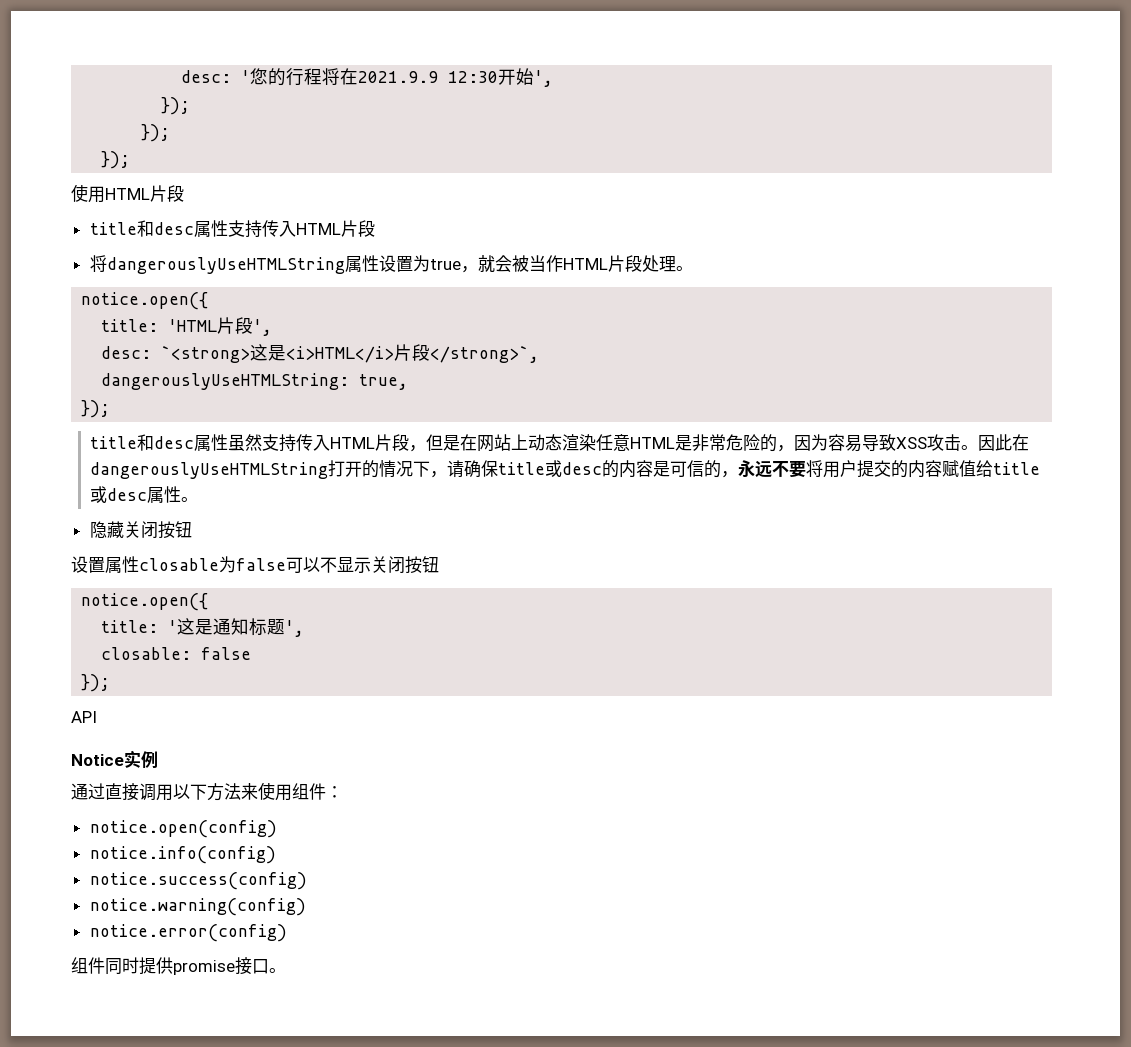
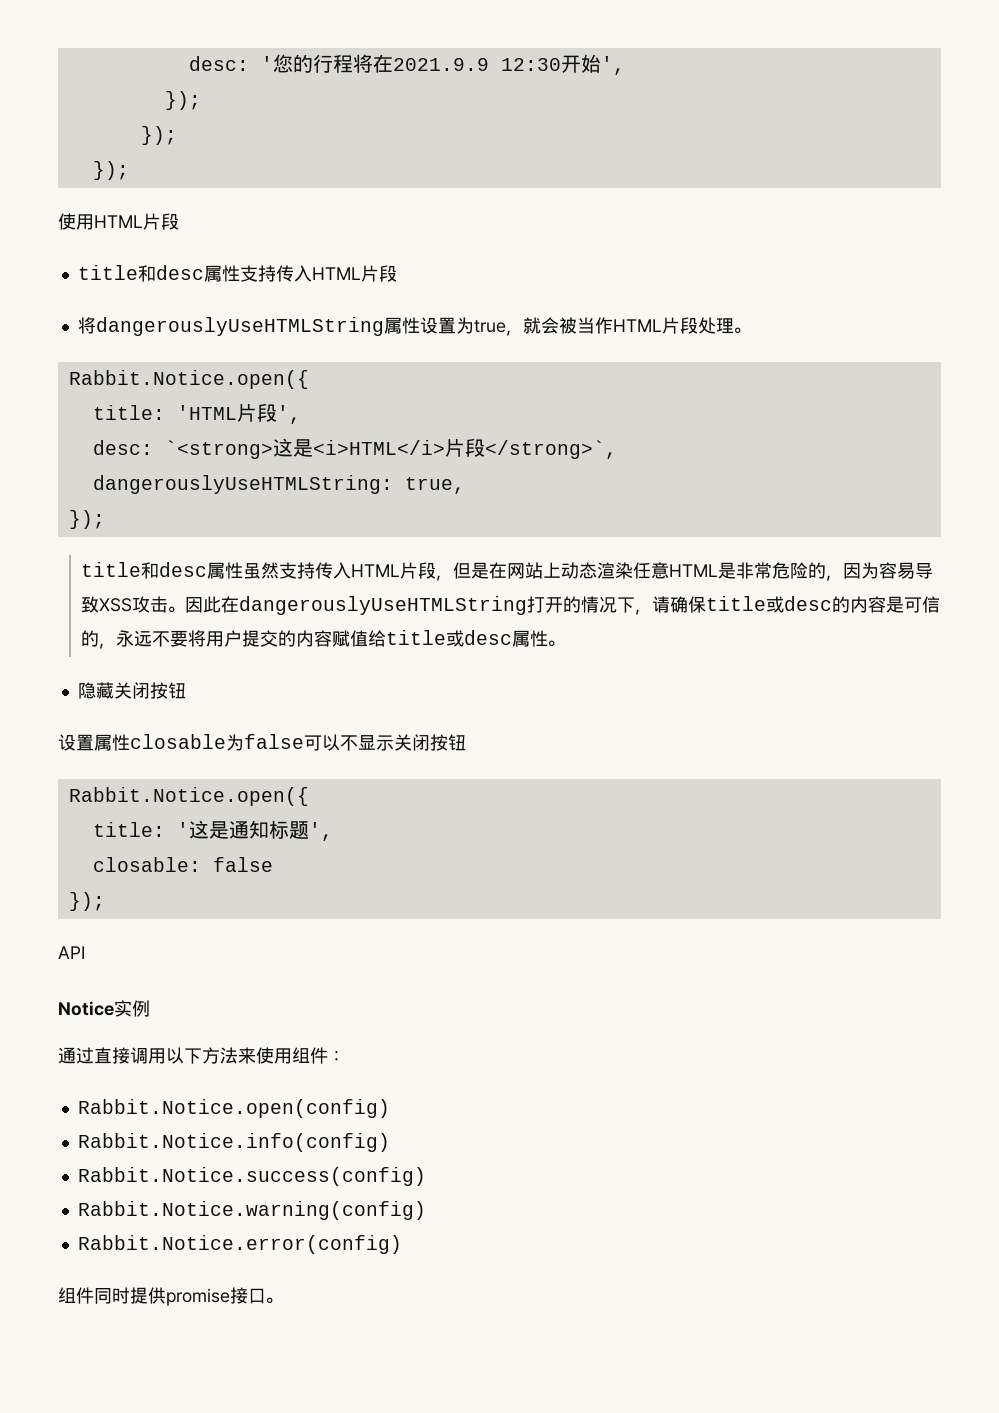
[81,292,209,310] notice.open({ -> [68,370,309,389] Rabbit.Notice.open({
[81,593,209,611] notice.open({ -> [68,787,309,806] Rabbit.Notice.open({
[89,820,277,838] [89,846,276,864] [89,872,307,890] [89,898,306,916] [89,924,287,942] notice.open(config) // notice.info(config) // notice.success(config) // notice.warning(config) // notice.error(config) -> [77,1099,390,1118] [77,1133,390,1152] [77,1167,426,1186] [77,1201,426,1220] [77,1235,402,1254] Rabbit.Notice.open(config) // Rabbit.Notice.info(config) // Rabbit.Notice.success(config) // Rabbit.Notice.warning(config) // Rabbit.Notice.error(config)

